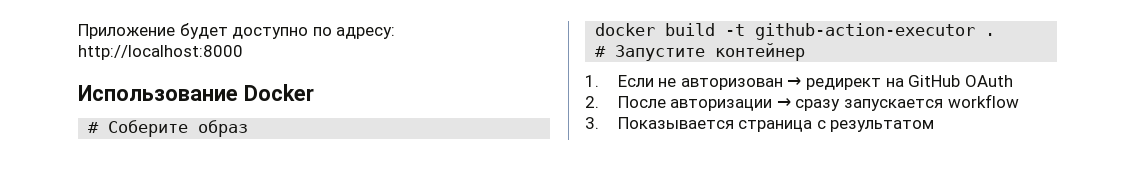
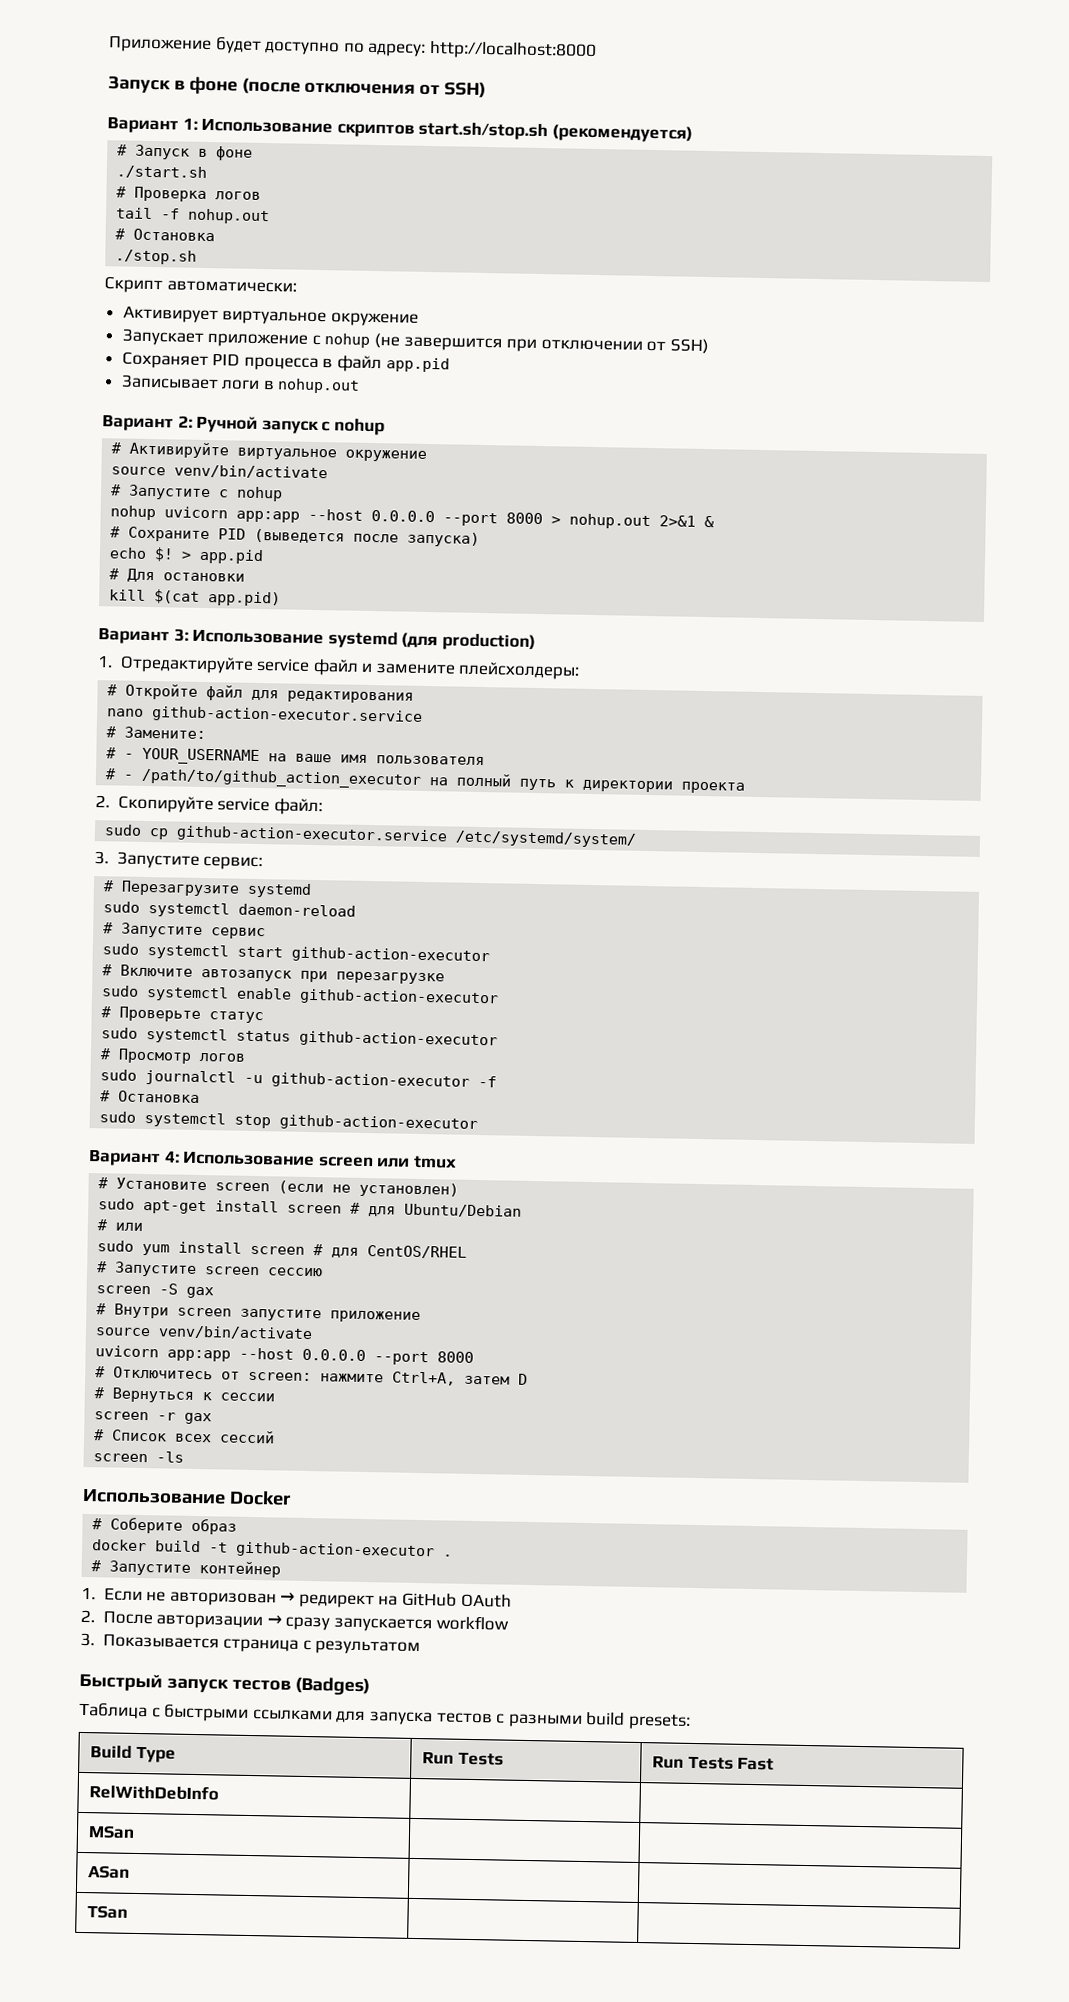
(243, 52) none -> [108,76,487,98] [107,116,693,143] [117,144,254,161] [116,165,208,179] [116,186,262,202] [116,207,271,225] [115,228,216,242] [115,249,198,265] [104,276,297,294] [122,305,419,327] [121,328,710,355] [121,351,450,373] [120,374,361,394] [102,414,385,436] [111,441,428,462] [111,464,329,480] [111,484,284,502] [110,505,715,530] [110,526,481,547] [109,547,265,565] [109,568,246,583] [109,589,282,607] [98,627,536,651] [97,655,581,680] [107,683,415,704] [107,706,424,725] [106,726,207,740] [106,747,486,766] [105,768,746,794] [95,795,323,816] [104,824,638,848] [94,851,264,871] [103,880,313,898] [103,901,357,918] [103,922,267,940] [102,943,491,965] [102,964,446,985] [102,985,500,1007] [101,1006,265,1024] [101,1027,499,1049] [100,1048,247,1064] [100,1069,498,1090] [100,1090,201,1104] [99,1111,479,1133] [88,1149,457,1169] [98,1177,460,1198] [98,1198,523,1218] [97,1219,144,1232] [97,1240,468,1259] [97,1261,324,1277] [96,1283,215,1299] [96,1303,422,1324] [95,1325,314,1341] [95,1345,475,1366] [95,1366,529,1386] [94,1387,276,1403] [94,1411,213,1425] [94,1429,276,1444] [93,1451,185,1463] // Запуск в фоне (после отключения от SSH) // Вариант 1: Использование скриптов start.sh/stop.sh (рекомендуется) // # Запуск в фоне // ./start.sh // # Проверка логов // tail -f nohup.out // # Остановка // ./stop.sh // Скрипт автоматически: // Активирует виртуальное окружение // Запускает приложение с nohup (не завершится при отключении от SSH) // Сохраняет PID процесса в файл app.pid // Записывает логи в nohup.out // Вариант 2: Ручной запуск с nohup // # Активируйте виртуальное окружение // source venv/bin/activate // # Запустите с nohup // nohup uvicorn app:app --host 0.0.0.0 --port 8000 > nohup.out 2>&1 & // # Сохраните PID (выведется после запуска) // echo $! > app.pid // # Для остановки // kill $(cat app.pid) // Вариант 3: Использование systemd (для production) // 1. Отредактируйте service файл и замените плейсхолдеры: // # Откройте файл для редактирования // nano github-action-executor.service // # Замените: // # - YOUR_USERNAME на ваше имя пользователя // # - /path/to/github_action_executor на полный путь к директории проекта // 2. Скопируйте service файл: // sudo cp github-action-executor.service /etc/systemd/system/ // 3. Запустите сервис: // # Перезагрузите systemd // sudo systemctl daemon-reload // # Запустите сервис // sudo systemctl start github-action-executor // # Включите автозапуск при перезагрузке // sudo systemctl enable github-action-executor // # Проверьте статус // sudo systemctl status github-action-executor // # Просмотр логов // sudo journalctl -u github-action-executor -f // # Остановка // sudo systemctl stop github-action-executor // Вариант 4: Использование screen или tmux // # Установите screen (если не установлен) // sudo apt-get install screen # для Ubuntu/Debian // # или // sudo yum install screen # для CentOS/RHEL // # Запустите screen сессию // screen -S gax // # Внутри screen запустите приложение // source venv/bin/activate // uvicorn app:app --host 0.0.0.0 --port 8000 // # Отключитесь от screen: нажмите Ctrl+A, затем D // # Вернуться к сессии // screen -r gax // # Список всех сессий // screen -ls
(935, 126) none -> [79,1672,370,1696] [79,1702,691,1730] [90,1745,176,1763] [422,1751,504,1766] [652,1755,775,1771] [89,1784,220,1801] [88,1825,136,1839] [88,1865,131,1879] [87,1905,129,1919] // Быстрый запуск тестов (Badges) // Таблица с быстрыми ссылками для запуска тестов с разными build presets: // Build Type | Run Tests | Run Tests Fast // RelWithDebInfo | | // MSan | | // ASan | | // TSan | |

